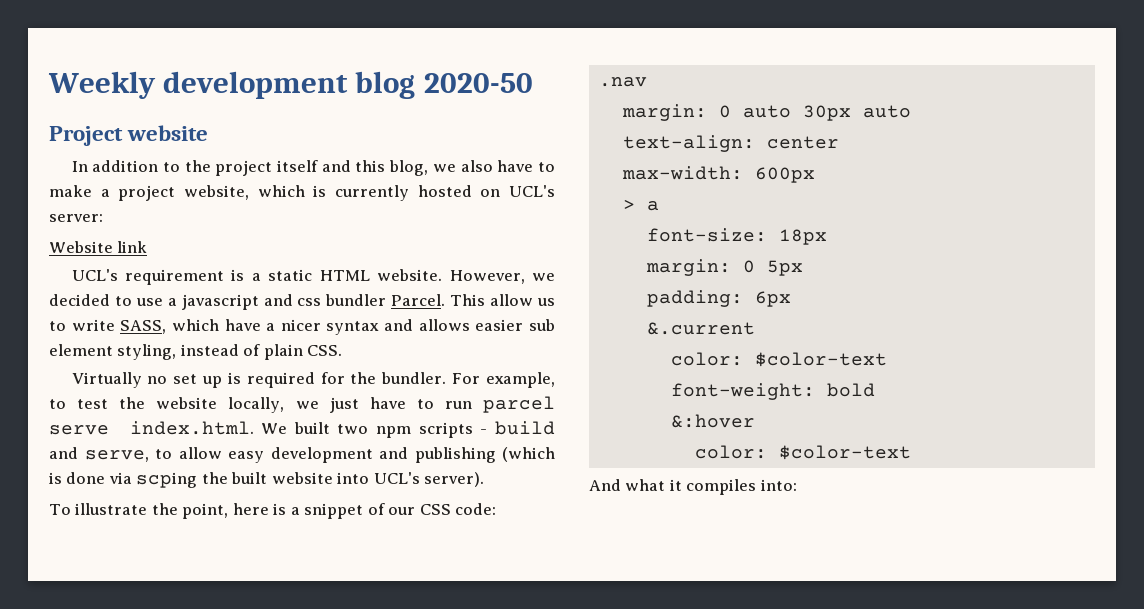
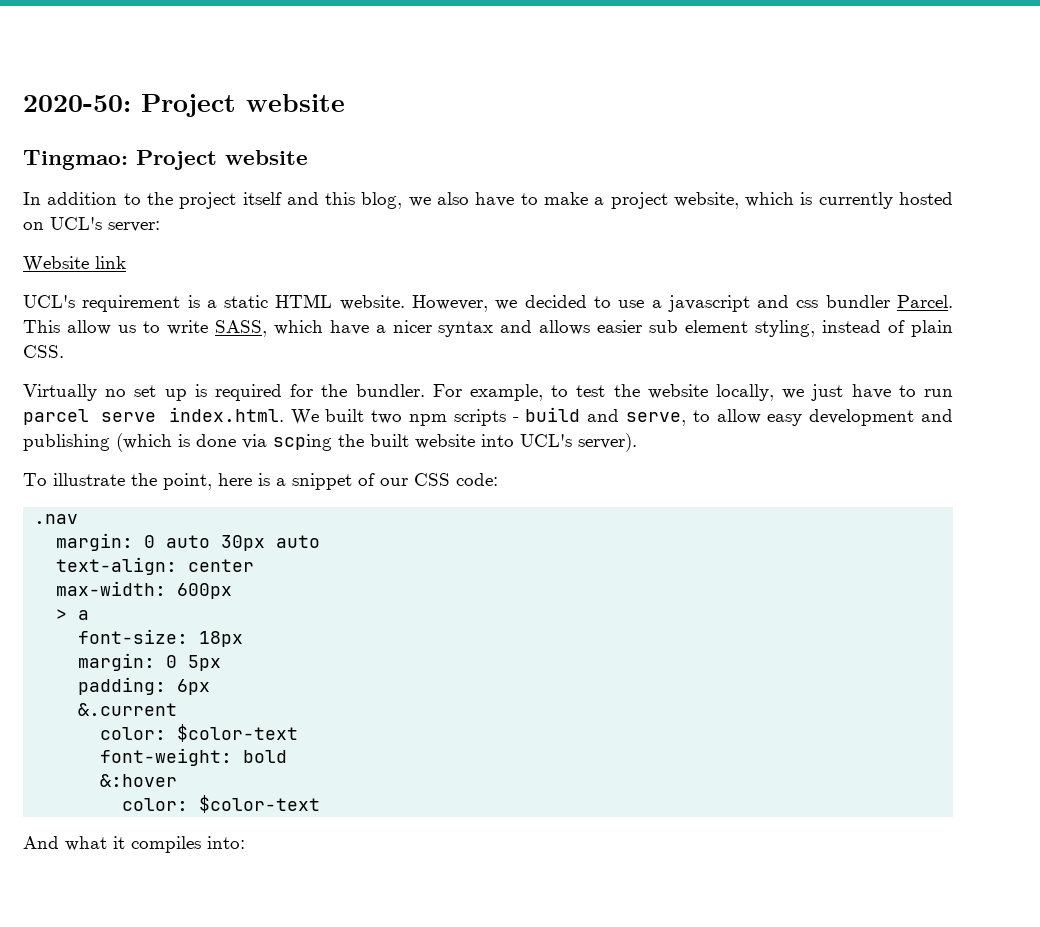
[48,71,533,99] Weekly development blog 2020-50 // -> [23,94,345,117] [23,150,128,170] 2020-50: Project website // Tingmao:

